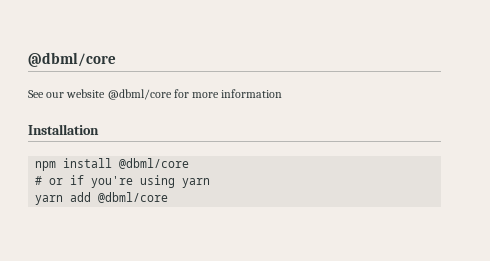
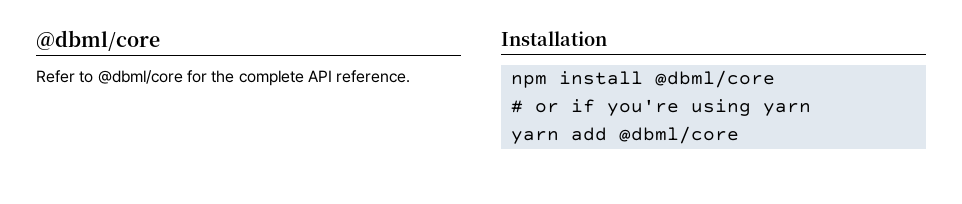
[28,52,116,67] [28,89,283,100] @dbml/core // See our website @dbml/core for more information -> [36,30,160,51] [36,70,411,86] @dbml/core // Refer to @dbml/core for the complete API reference.

